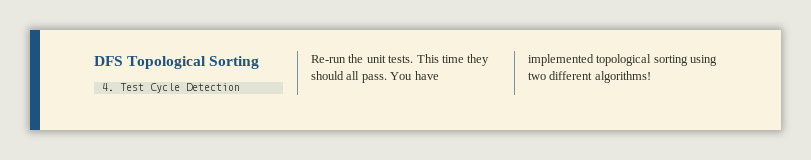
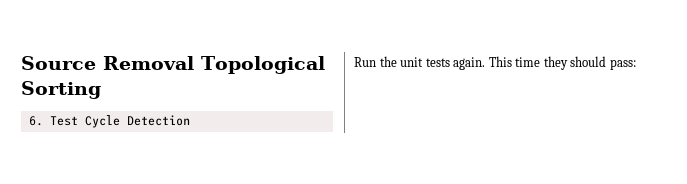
[94,56,123,66] DFS -> [21,56,194,70] Source Removal
[101,83,114,91] 4. -> [28,116,43,126] 6.
[311,55,346,63] Re-run -> [354,57,376,67] Run
[388,55,414,63] tests. -> [425,57,486,70] tests again.
[346,71,439,83] [528,54,718,66] [528,71,651,83] all pass. You have implemented topological sorting using two different algorithms! -> [609,59,636,70] pass:

